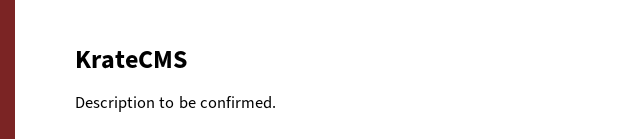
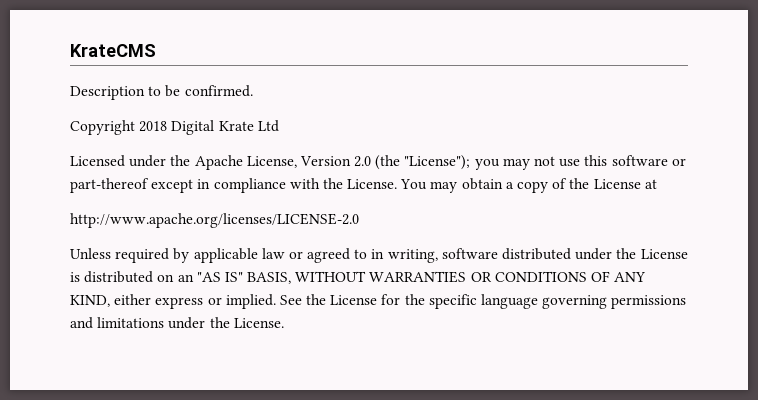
(277, 102) none -> [70,120,279,135] [70,155,686,170] [70,178,657,193] [70,213,359,228] [70,248,688,263] [70,271,646,284] [70,294,687,309] [70,317,284,329] // Copyright 2018 Digital Krate Ltd // Licensed under the Apache License, Version 2.0 (the "License"); you may not use this software or part-thereof except in compliance with the License. You may obtain a copy of the License at // http://www.apache.org/licenses/LICENSE-2.0 // Unless required by applicable law or agreed to in writing, software distributed under the License is distributed on an "AS IS" BASIS, WITHOUT WARRANTIES OR CONDITIONS OF ANY KIND, either express or implied. See the License for the specific language governing permissions and limitations under the License.

